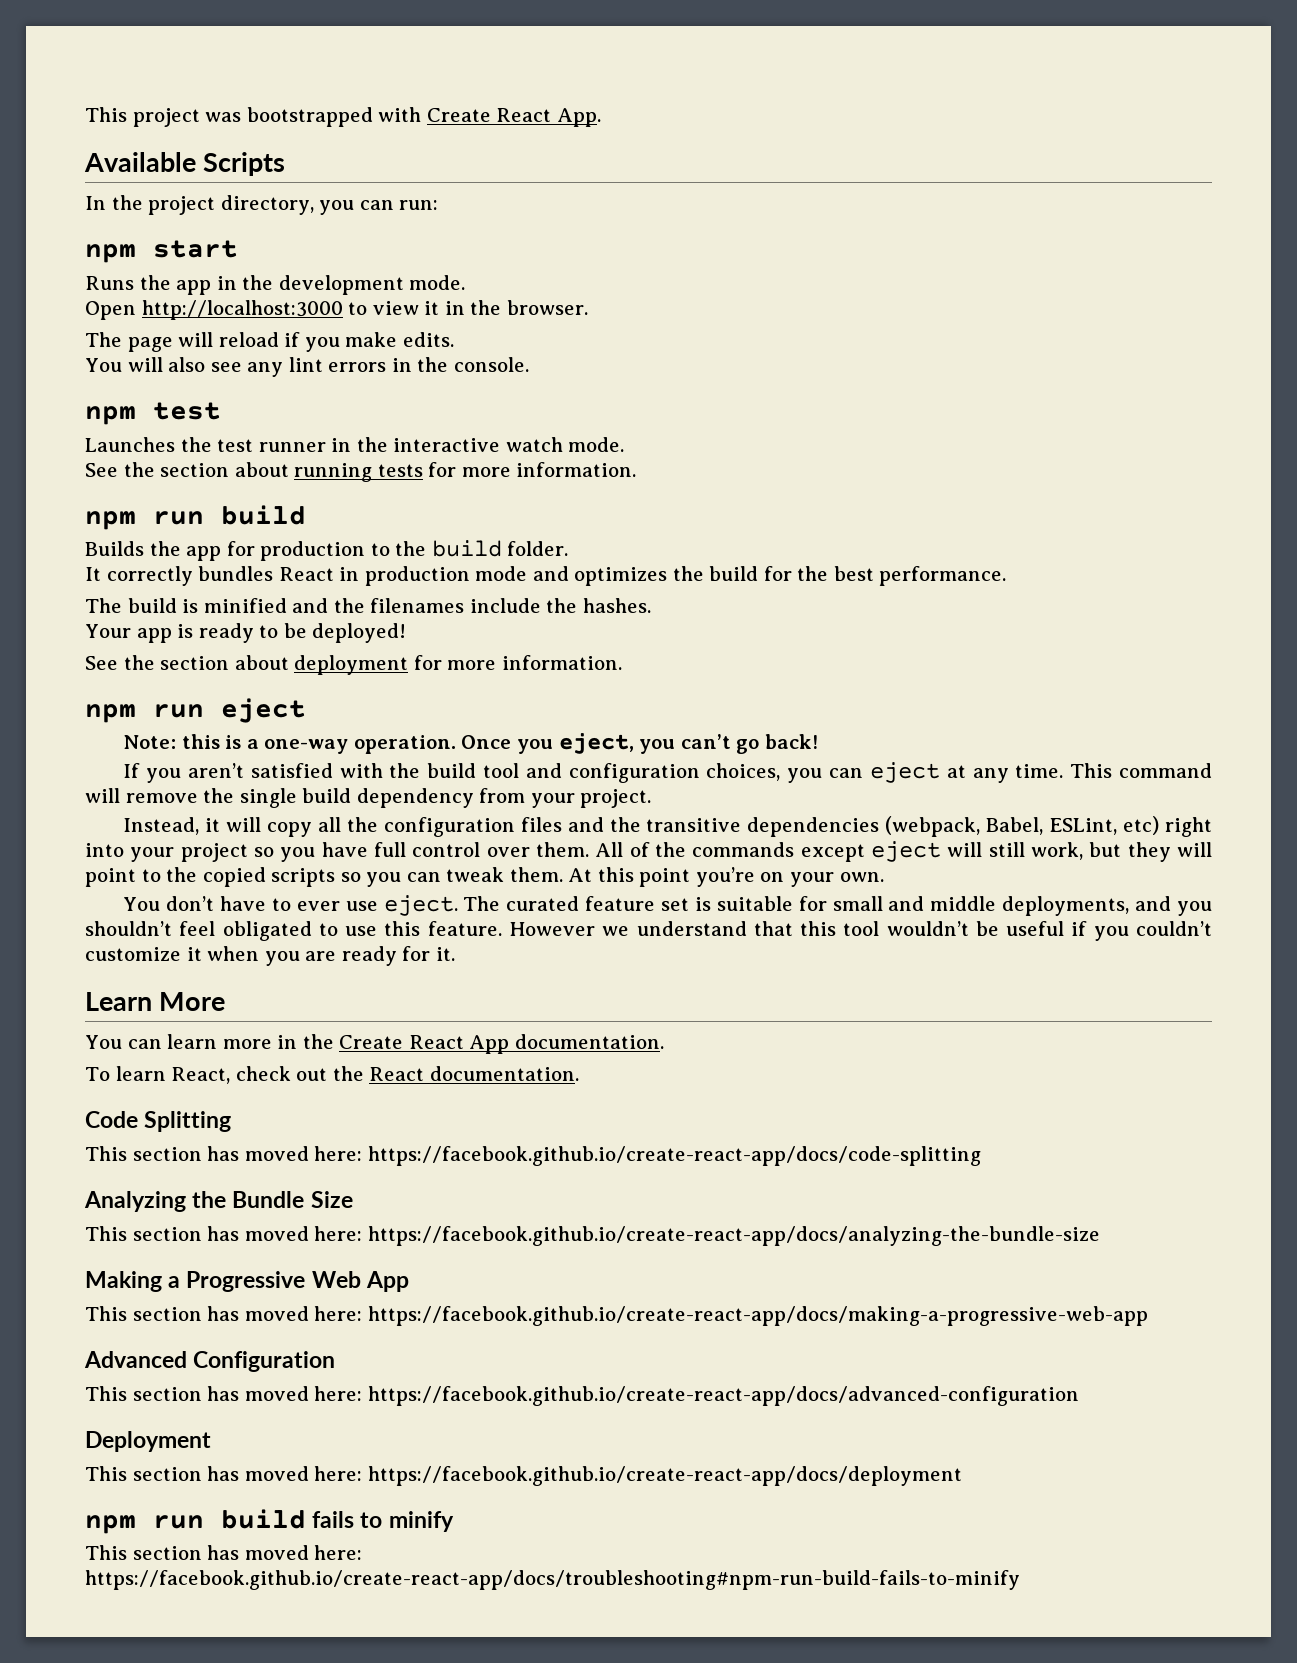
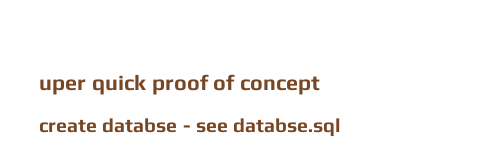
[85,107,601,127] [84,152,286,176] [85,195,439,215] [85,240,238,263] [85,275,466,295] [85,300,588,320] [85,332,454,352] [85,357,529,377] [85,402,221,425] [85,437,625,452] [85,462,637,482] [85,505,306,530] [85,540,569,561] [85,566,1007,586] [85,598,651,613] [85,623,407,643] [85,655,622,675] [85,698,306,723] [123,733,818,754] [123,762,1213,783] [85,788,652,808] [123,816,1212,837] [85,841,1212,862] [85,867,884,887] [123,895,1212,916] [85,921,1213,941] [85,946,455,966] [85,992,226,1011] [85,1034,664,1054] [85,1066,579,1084] [85,1111,232,1132] [85,1146,981,1166] [84,1191,353,1212] [85,1226,1100,1246] [85,1271,409,1292] [85,1306,1148,1326] [84,1351,336,1372] [85,1386,1079,1406] [85,1431,211,1452] [85,1466,962,1486] [85,1509,454,1534] [85,1545,363,1560] [85,1570,1020,1590] This project was bootstrapped with Create React App. // Available Scripts // In the project directory, you can run: // npm start // Runs the app in the development mode. // Open http://localhost:3000 to view it in the browser. // The page will reload if you make edits. // You will also see any lint errors in the console. // npm test // Launches the test runner in the interactive watch mode. // See the section about running tests for more information. // npm run build // Builds the app for production to the build folder. // It correctly bundles React in production mode and optimizes the build for the best performance. // The build is minified and the filenames include the hashes. // Your app is ready to be deployed! // See the section about deployment for more information. // npm run eject // Note: this is a one-way operation. Once you eject, you can’t go back! // If you aren’t satisfied with the build tool and configuration choices, you can eject at any time. This command will remove the single build dependency from your project. // Instead, it will copy all the configuration files and the transitive dependencies (webpack, Babel, ESLint, etc) right into your project so you have full control over them. All of the commands except eject will still work, but they will point to the copied scripts so you can tweak them. At this point you’re on your own. // You don’t have to ever use eject. The curated feature set is suitable for small and middle deployments, and you shouldn’t feel obligated to use this feature. However we understand that this tool wouldn’t be useful if you couldn’t customize it when you are ready for it. // Learn More // You can learn more in the Create React App documentation. // To learn React, check out the React documentation. // Code Splitting // This section has moved here: https://facebook.github.io/create-react-app/docs/code-splitting // Analyzing the Bundle Size // This section has moved here: https://facebook.github.io/create-react-app/docs/analyzing-the-bundle-size // Making a Progressive Web App // This section has moved here: https://facebook.github.io/create-react-app/docs/making-a-progressive-web-app // Advanced Configuration // This section has moved here: https://facebook.github.io/create-react-app/docs/advanced-configuration // Deployment // This section has moved here: https://facebook.github.io/create-react-app/docs/deployment // npm run build fails to minify // This section has moved here: https://facebook.github.io/create-react-app/docs/troubleshooting#npm-run-build-fails-to-minify -> [39,74,321,95] [39,118,342,137] uper quick proof of concept // create databse - see databse.sql

